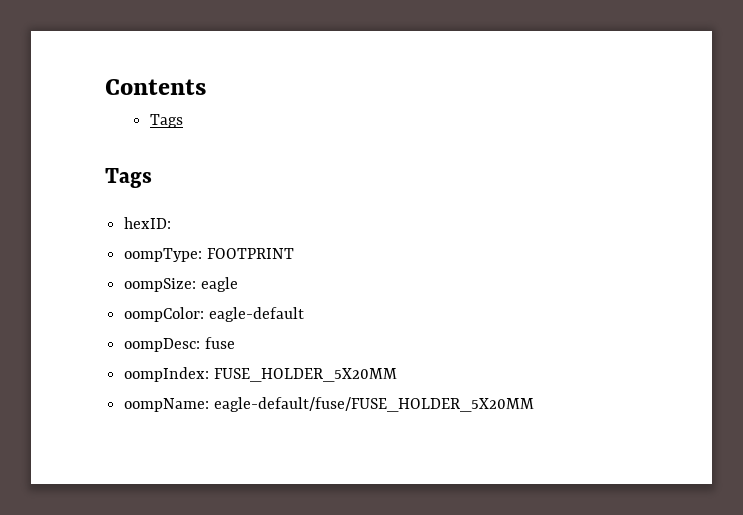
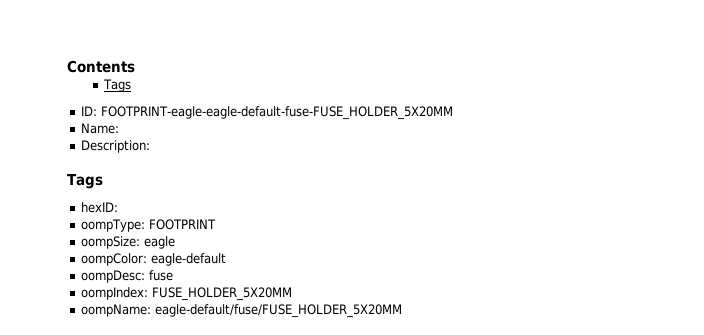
(184, 121) none -> [81,106,454,120] [81,123,120,134] [81,140,151,153] // ID: FOOTPRINT-eagle-eagle-default-fuse-FUSE_HOLDER_5X20MM // Name: // Description:

